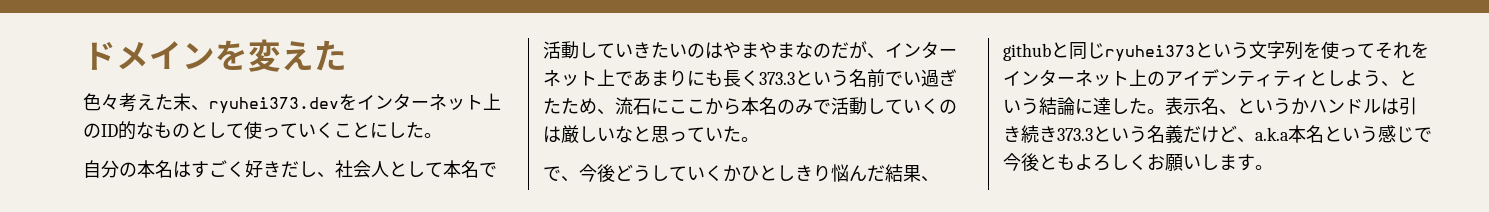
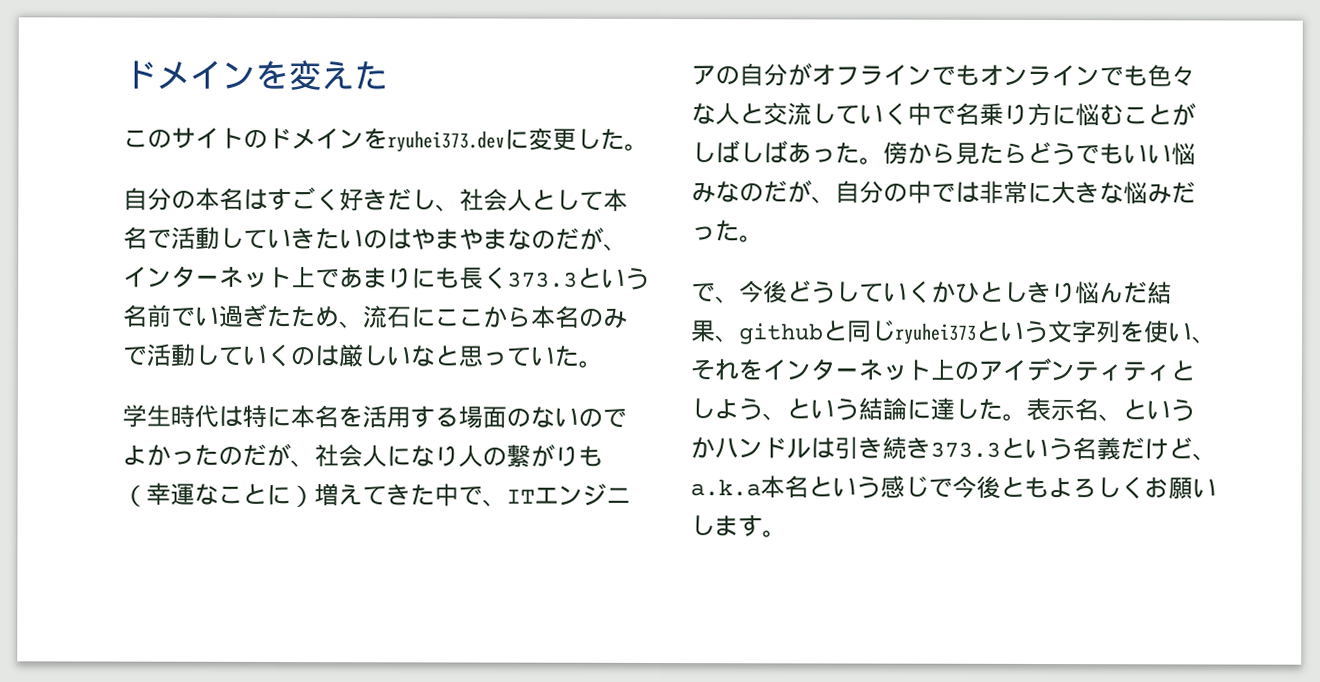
[83,93,501,114] [83,121,388,140] 色々考えた末、ryuhei373.devをインターネット上のID的なものとして使っていくことに -> [123,127,577,153] このサイトのドメインをryuhei373.devに変更
(759, 139) none -> [122,404,627,429] [122,442,603,468] [122,482,631,508] [691,62,1196,87] [691,102,1196,127] [691,140,1196,166] [691,179,1196,205] [691,220,764,243] // 学生時代は特に本名を活用する場面のないのでよかったのだが、社会人になり人の繋がりも（幸運なことに）増えてきた中で、ITエンジニアの自分がオフラインでもオンラインでも色々な人と交流していく中で名乗り方に悩むことがしばしばあった。傍から見たらどうでもいい悩みなのだが、自分の中では非常に大きな悩みだった。
[1339,43,1375,58] って -> [1168,322,1217,344] い、

